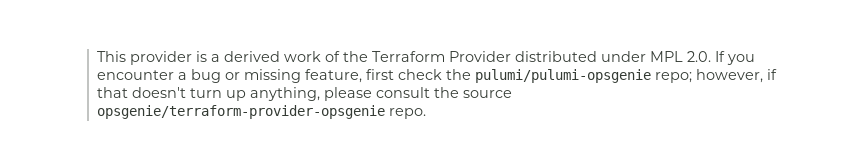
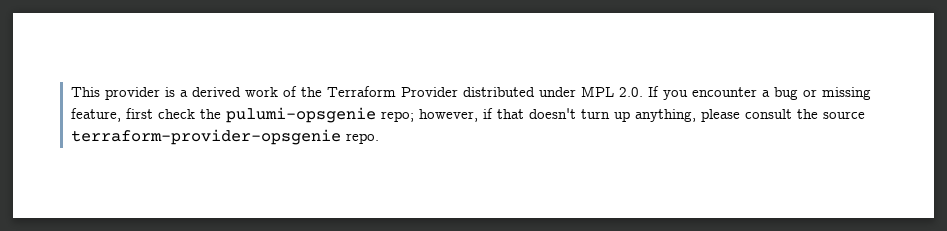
[474,69,651,83] pulumi/pulumi-opsgenie -> [225,107,376,123] pulumi-opsgenie
[96,105,385,119] opsgenie/terraform-provider-opsgenie -> [70,129,341,145] terraform-provider-opsgenie

